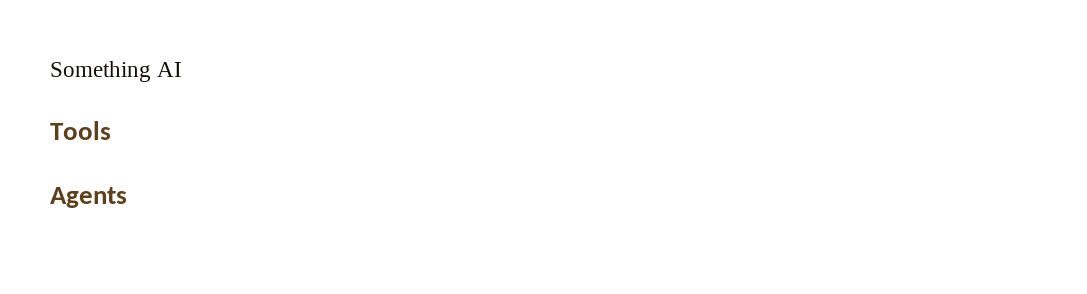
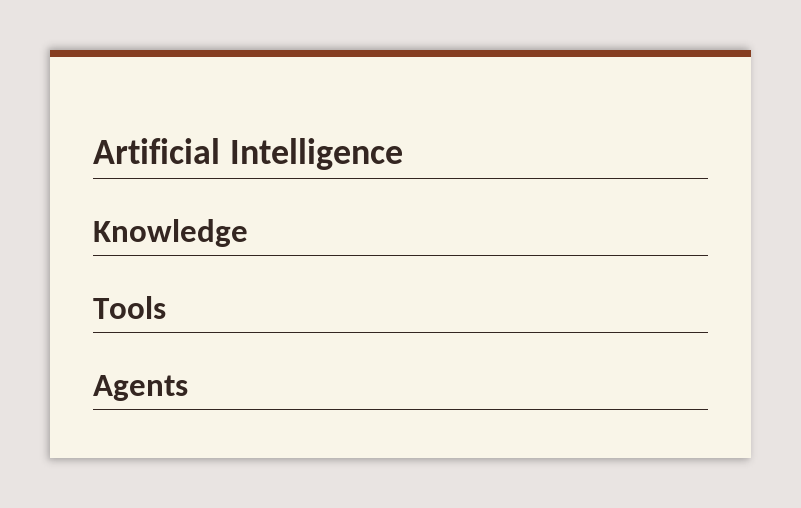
[50,61,183,82] Something AI -> [93,138,403,170] [93,219,248,247] Artificial Intelligence // Knowledge

